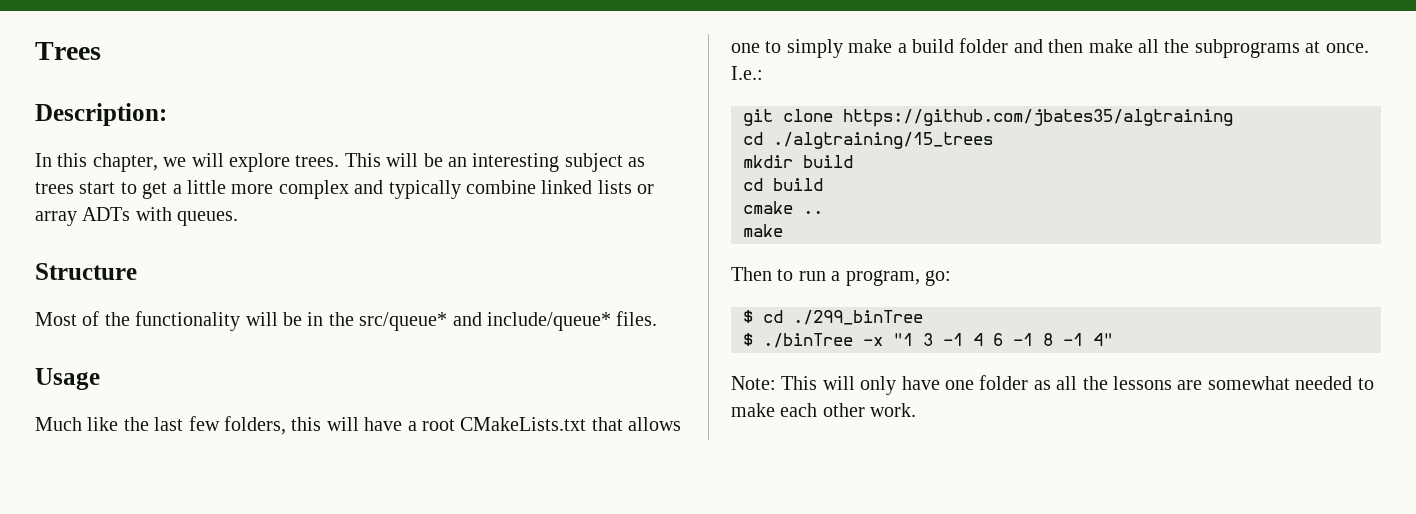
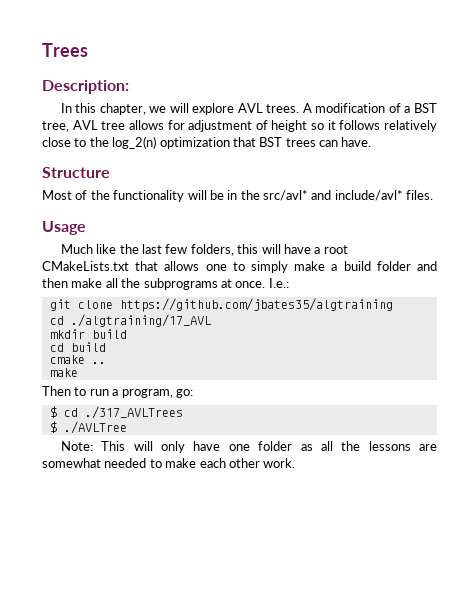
[295,153,646,172] [35,180,655,199] [35,207,239,226] trees. This will be an interesting subject as trees start to get a little more complex and typically combine linked lists or array ADTs with queues. -> [237,103,437,113] [42,120,437,132] [42,136,372,149] AVL trees. A modification of a BST tree, AVL tree allows for adjustment of height so it follows relatively close to the log_2(n) optimization that BST trees can have.
[359,312,611,331] src/queue* and include/queue* -> [263,190,403,201] src/avl* and include/avl*
[773,132,993,149] ./algtraining/15_trees -> [70,314,212,327] ./algtraining/17_AVL
[793,310,923,325] [743,333,1113,348] ./299_binTree // $ ./binTree -x "1 3 -1 4 6 -1 8 -1 4" -> [84,406,183,419] [49,421,127,434] ./317_AVLTrees // $ ./AVLTree

